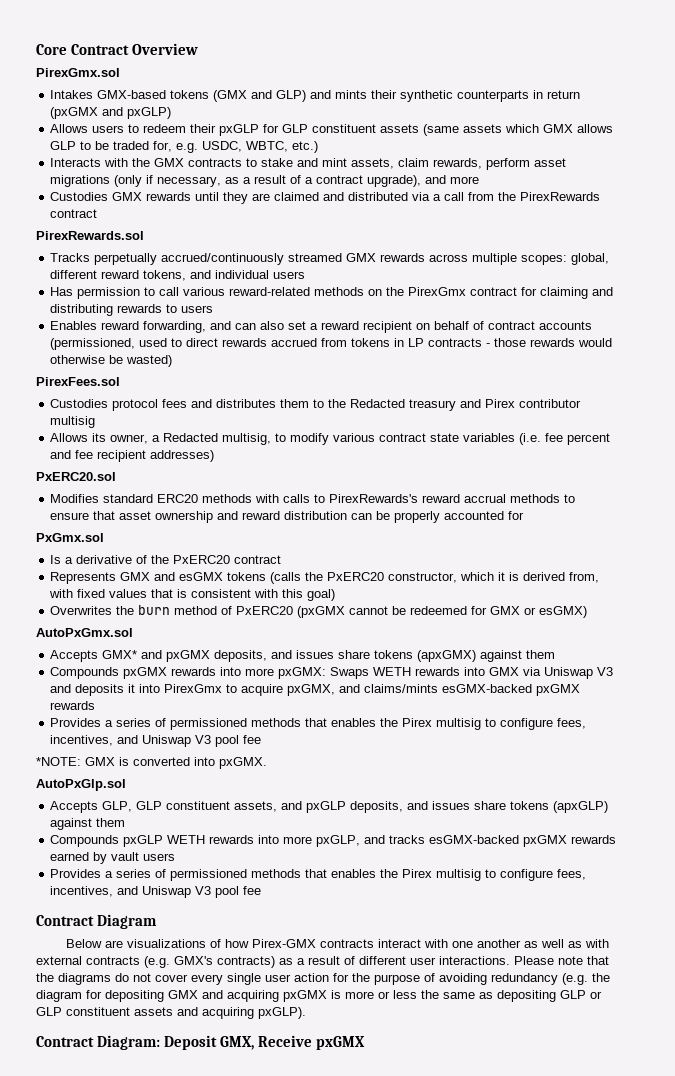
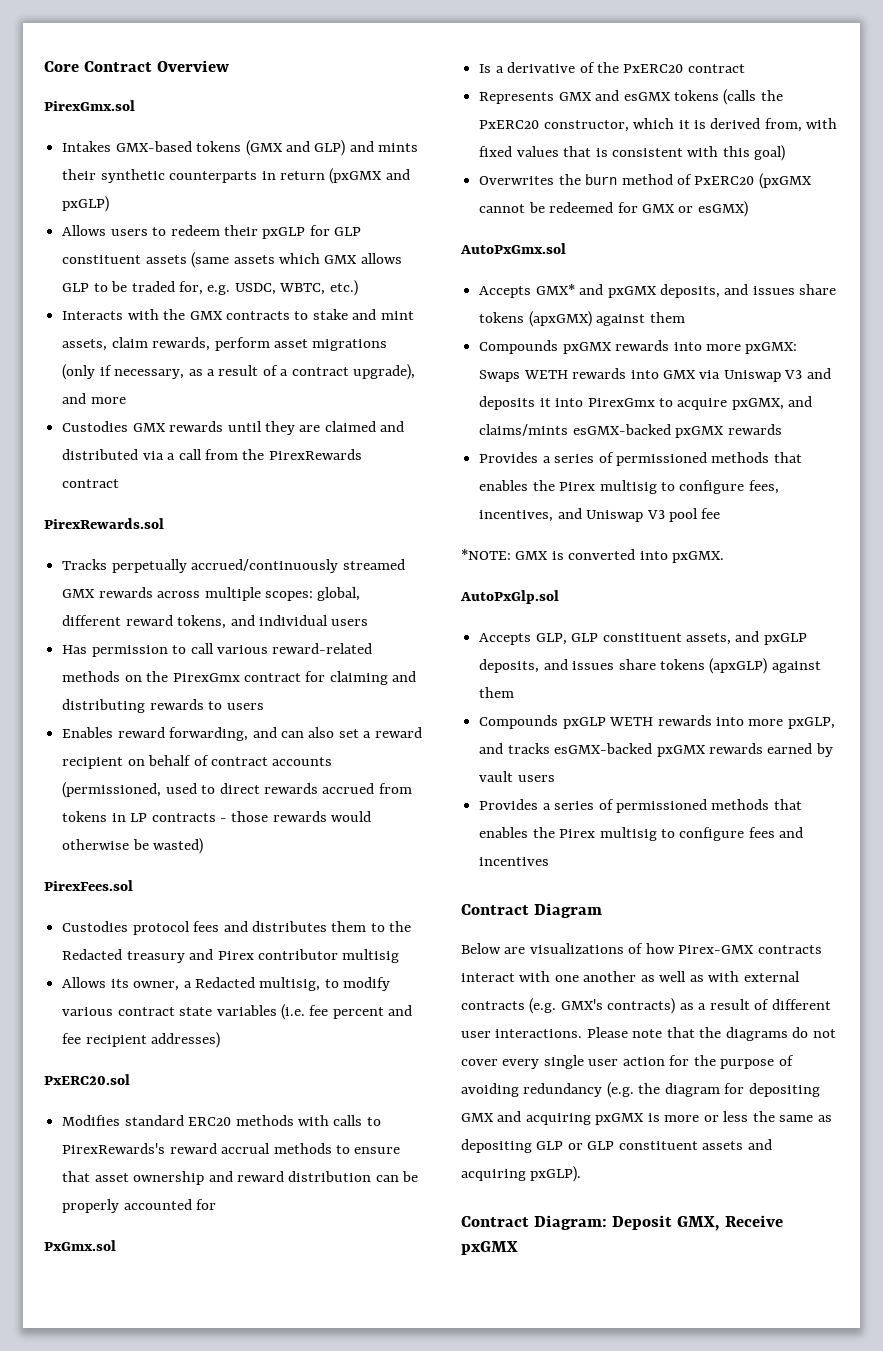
[557,869,587,880] [50,886,262,898] fees, incentives, and Uniswap V3 pool fee -> [748,827,804,838] [479,857,550,866] fees and incentives

